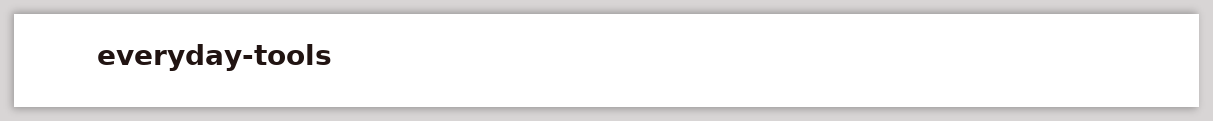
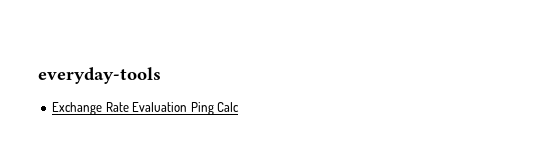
(332, 57) none -> [52,102,240,115] // Exchange Rate Evaluation Ping Calc

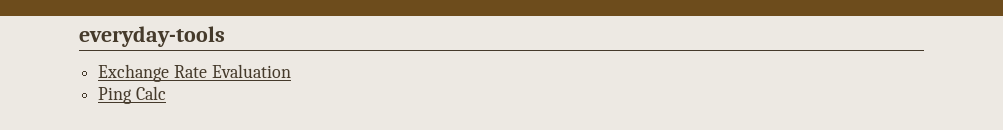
(188, 107) none -> (291, 71) //

